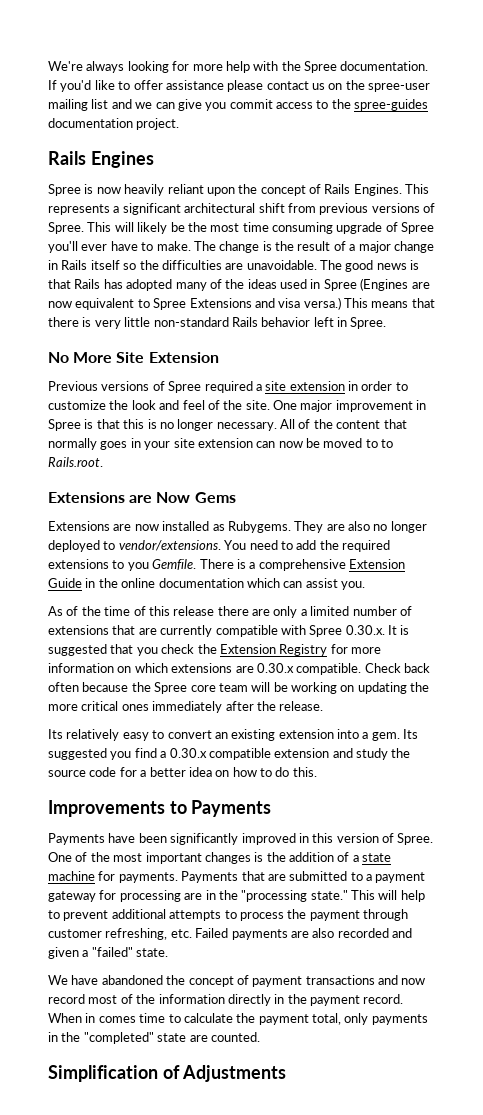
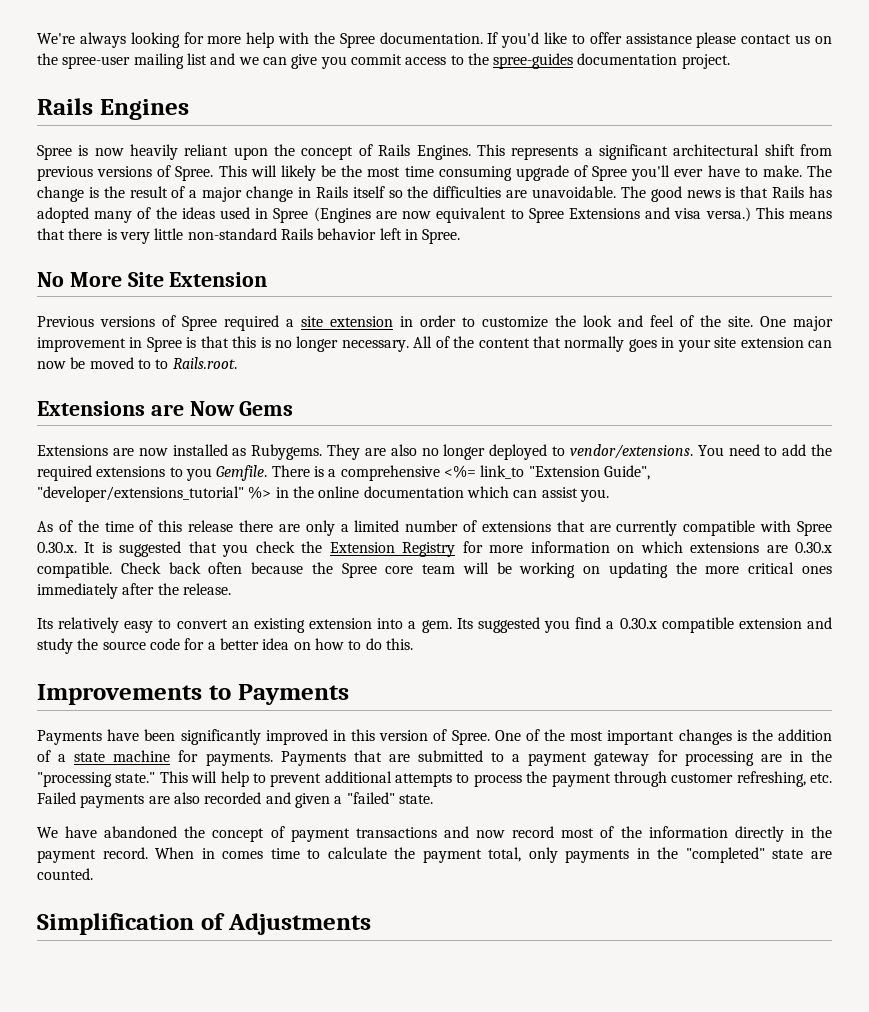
[349,559,405,569] [48,578,82,588] Extension Guide -> [443,465,650,480] [37,486,272,502] <%= link_to "Extension Guide", "developer/extensions_tutorial" %>

